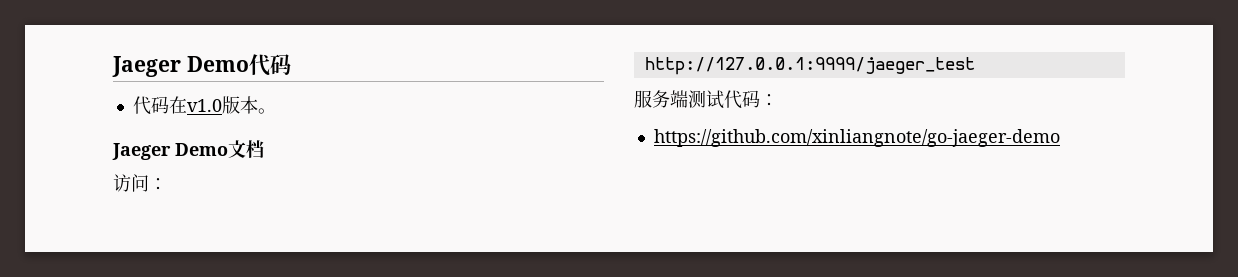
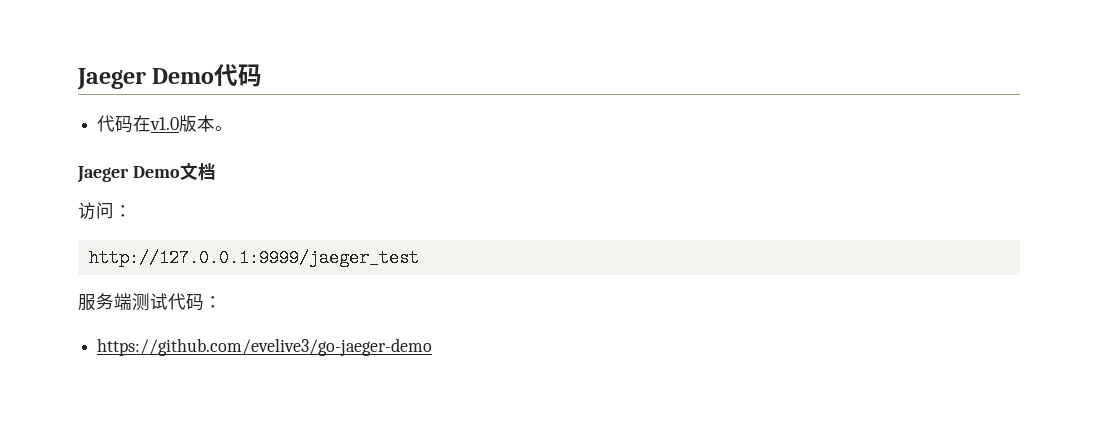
[653,129,1060,147] https://github.com/xinliangnote/go-jaeger-demo -> [97,338,433,356] https://github.com/evelive3/go-jaeger-demo

